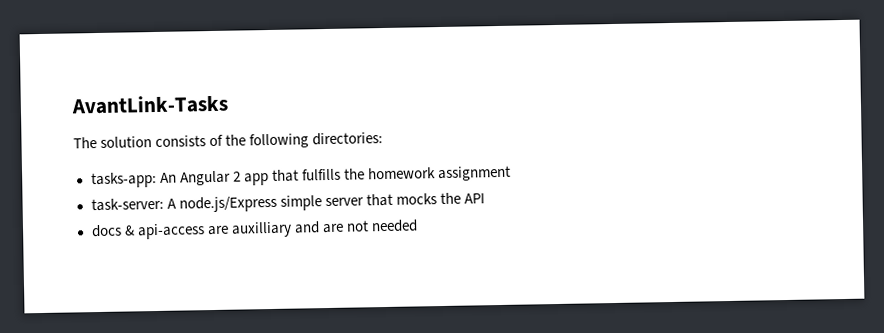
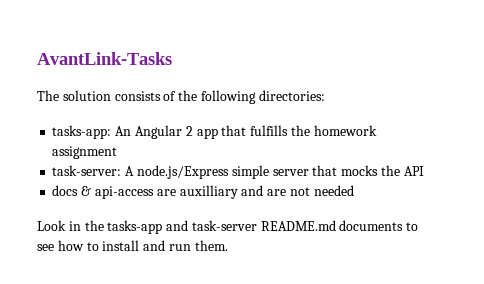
(418, 226) none -> [37,220,419,234] [37,240,228,251] // Look in the tasks-app and task-server README.md documents to see how to install and run them.

